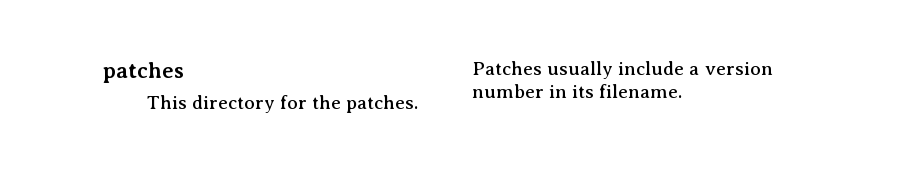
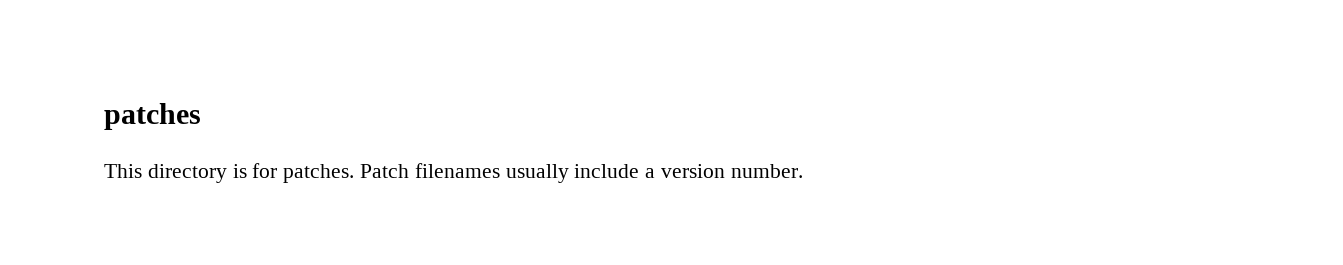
[280,95,419,113] [472,61,773,79] [472,84,683,98] for the patches. Patches usually include a version number in its filename. -> [232,163,803,183] is for patches. Patch filenames usually include a version number.

